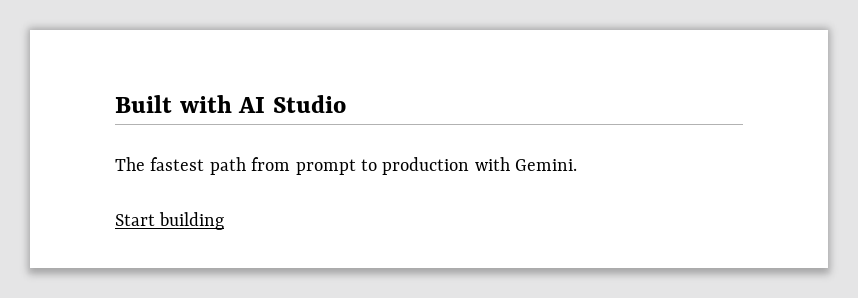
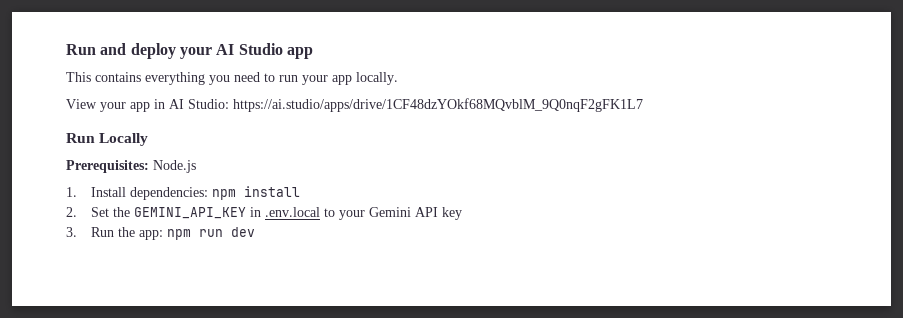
[115,95,346,113] [115,157,578,175] [115,212,225,230] Built with AI Studio // The fastest path from prompt to production with Gemini. // Start building -> [66,43,313,59] [66,72,398,85] [66,98,643,112] [66,133,149,146] [66,160,196,173] [66,186,300,200] [66,207,462,220] [66,227,255,240] Run and deploy your AI Studio app // This contains everything you need to run your app locally. // View your app in AI Studio: https://ai.studio/apps/drive/1CF48dzYOkf68MQvblM_9Q0nqF2gFK1L7 // Run Locally // Prerequisites: Node.js // 1. Install dependencies: npm install // 2. Set the GEMINI_API_KEY in .env.local to your Gemini API key // 3. Run the app: npm run dev

